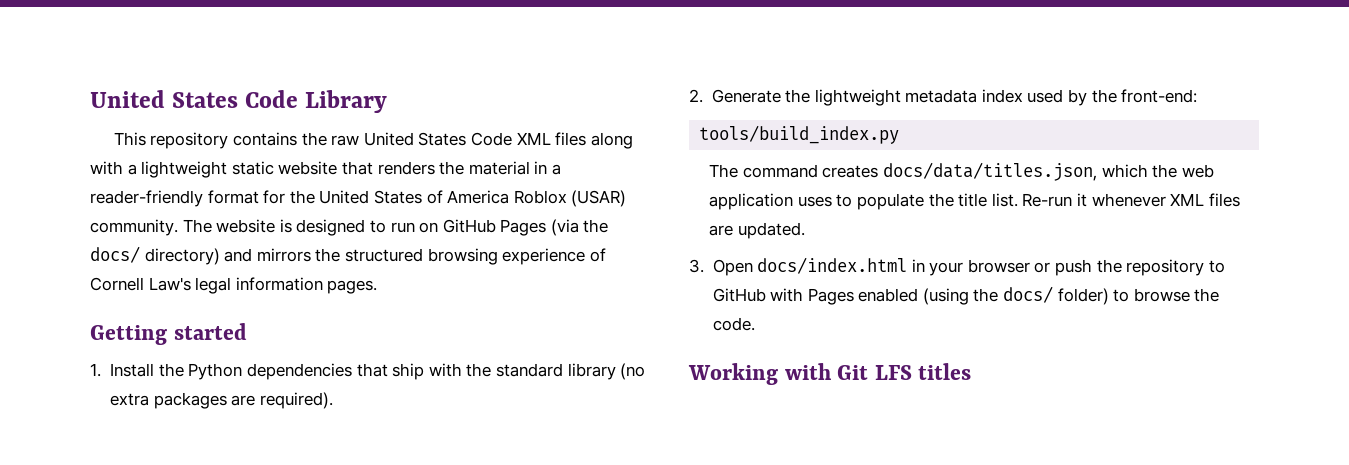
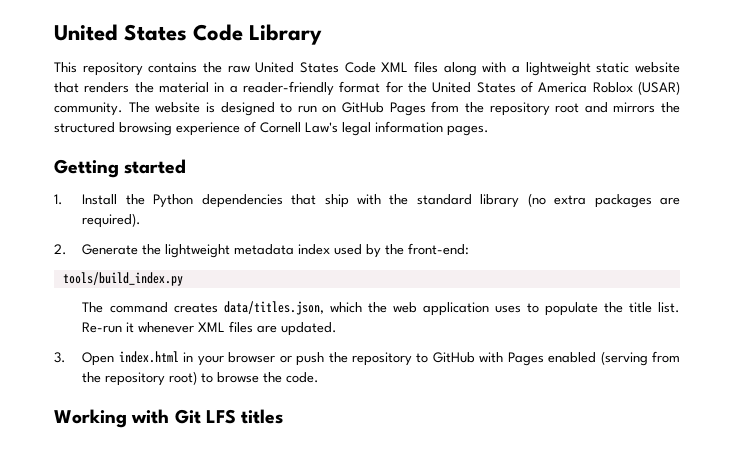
[550,219,609,236] [90,246,220,265] (via the docs/ directory) -> [431,101,580,116] from the repository root
[882,162,1097,181] docs/data/titles.json, -> [223,301,324,315] data/titles.json,
[757,257,908,274] docs/index.html -> [118,351,179,363] index.html
[922,286,1109,305] (using the docs/ folder) -> [600,351,681,366] [82,371,198,386] (serving from the repository root)

